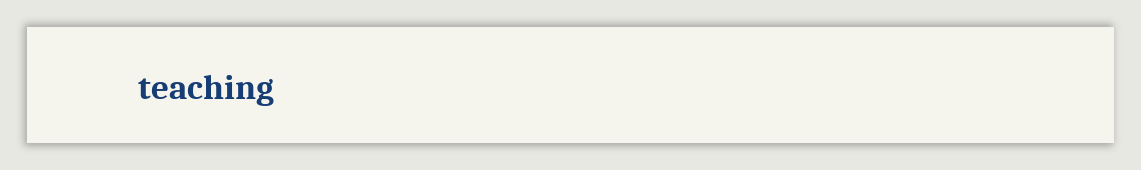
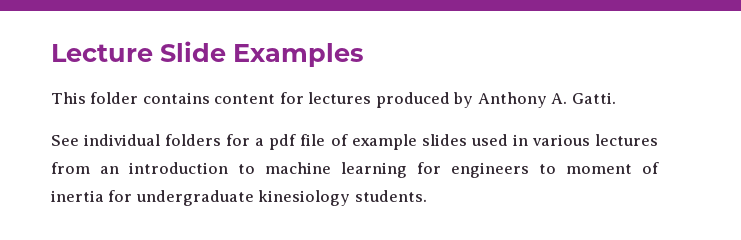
[138,74,274,106] teaching -> [51,41,364,67] [51,92,616,108] [51,134,659,150] [51,162,659,178] [51,190,427,206] Lecture Slide Examples // This folder contains content for lectures produced by Anthony A. Gatti. // See individual folders for a pdf file of example slides used in various lectures from an introduction to machine learning for engineers to moment of inertia for undergraduate kinesiology students.

